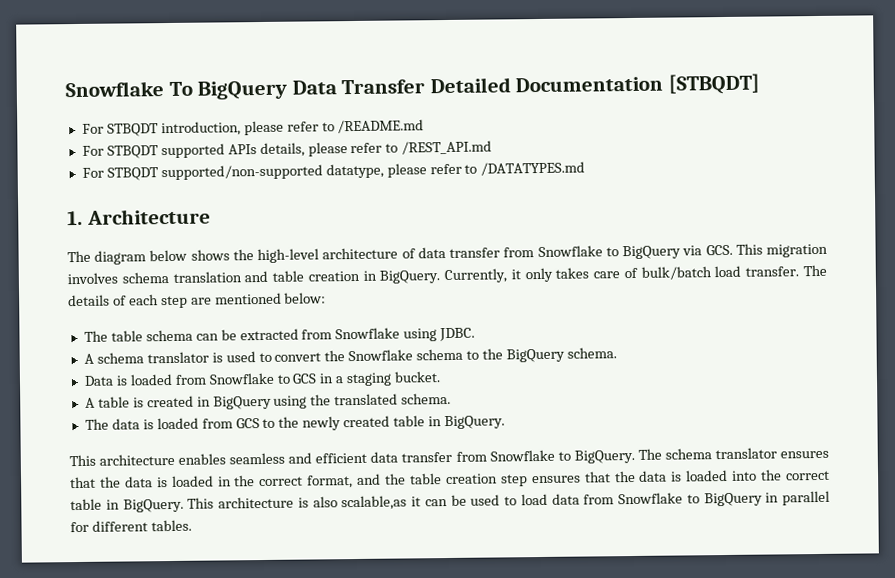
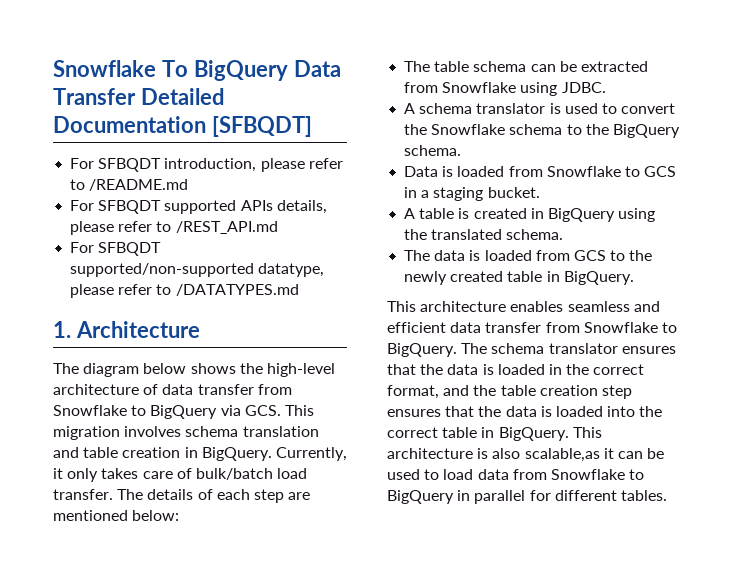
[667,73,760,95] [81,123,159,137] [STBQDT] // For STBQDT -> [211,116,312,137] [70,158,162,172] [SFBQDT] // For SFBQDT
[106,145,159,159] STBQDT -> [98,200,162,214] SFBQDT
[106,167,159,181] STBQDT -> [98,242,162,256] SFBQDT

